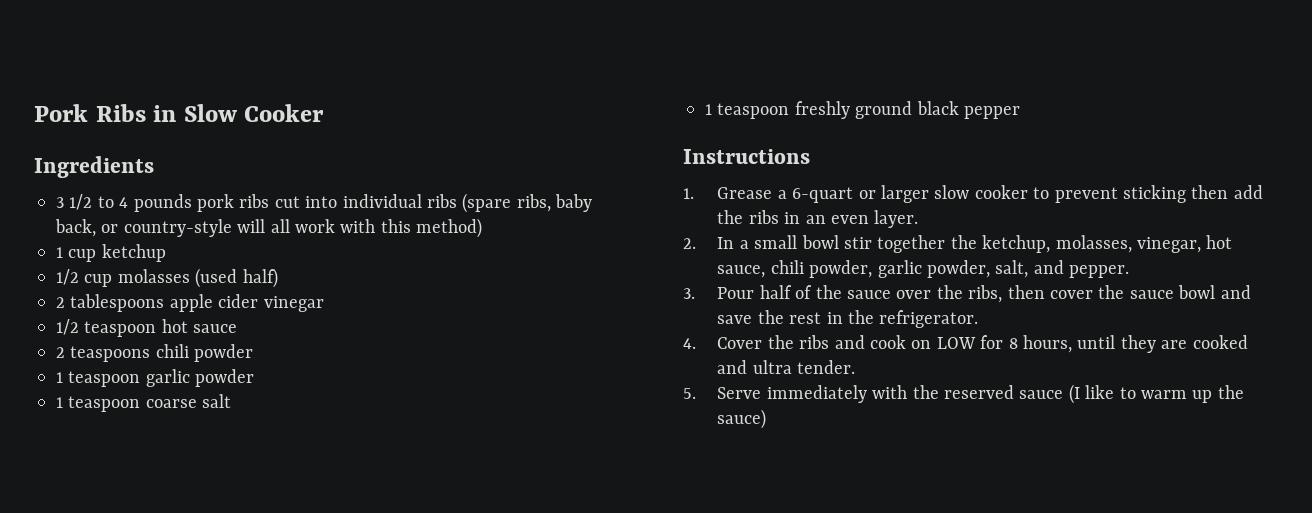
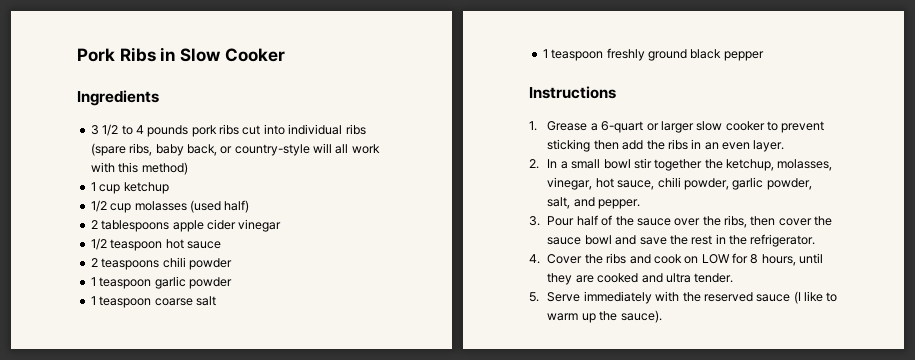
[717,409,767,429] sauce) -> [620,310,662,323] sauce).

